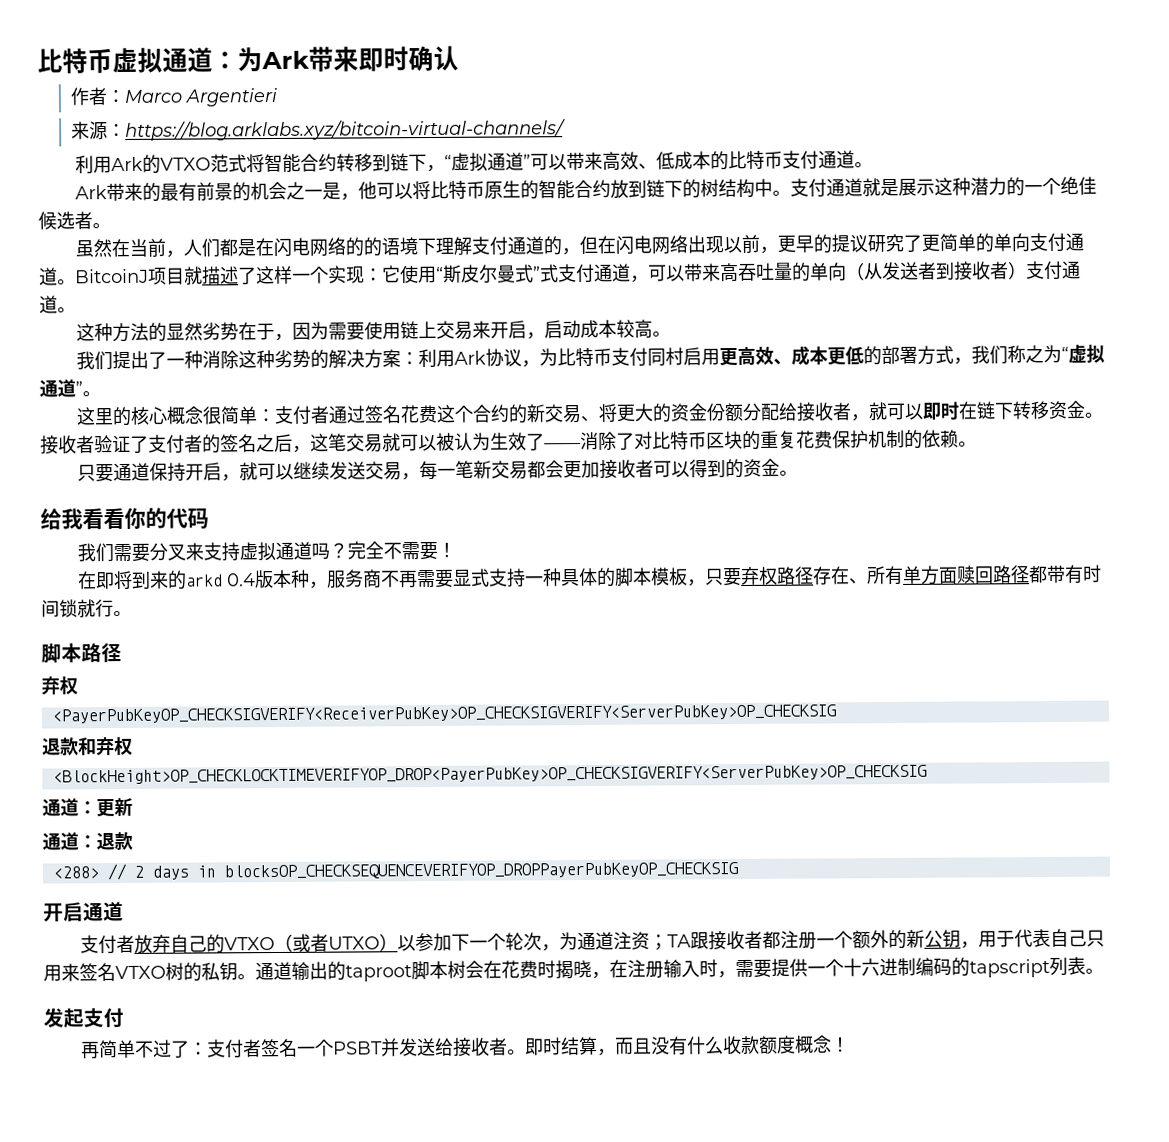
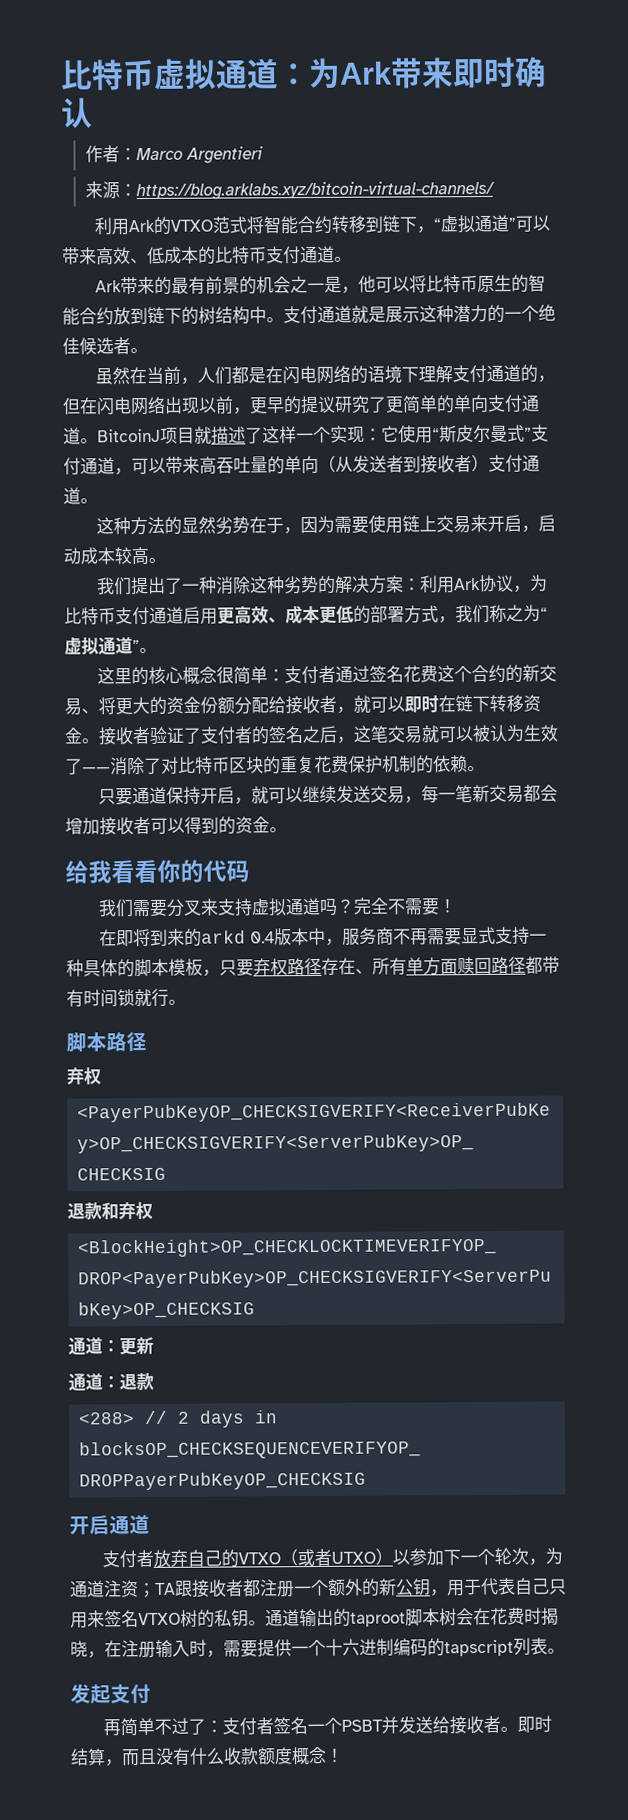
[362,237,382,257] 的 -> (368, 374) none
[540,264,559,283] 式 -> (532, 433) none
[646,347,684,367] 同村 -> [149,606,184,624] 通道
[562,461,582,479] 更 -> [65,817,83,835] 增
[289,569,310,588] 种 -> [307,927,326,946] 中

